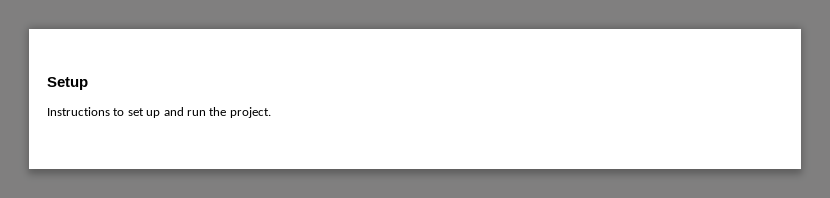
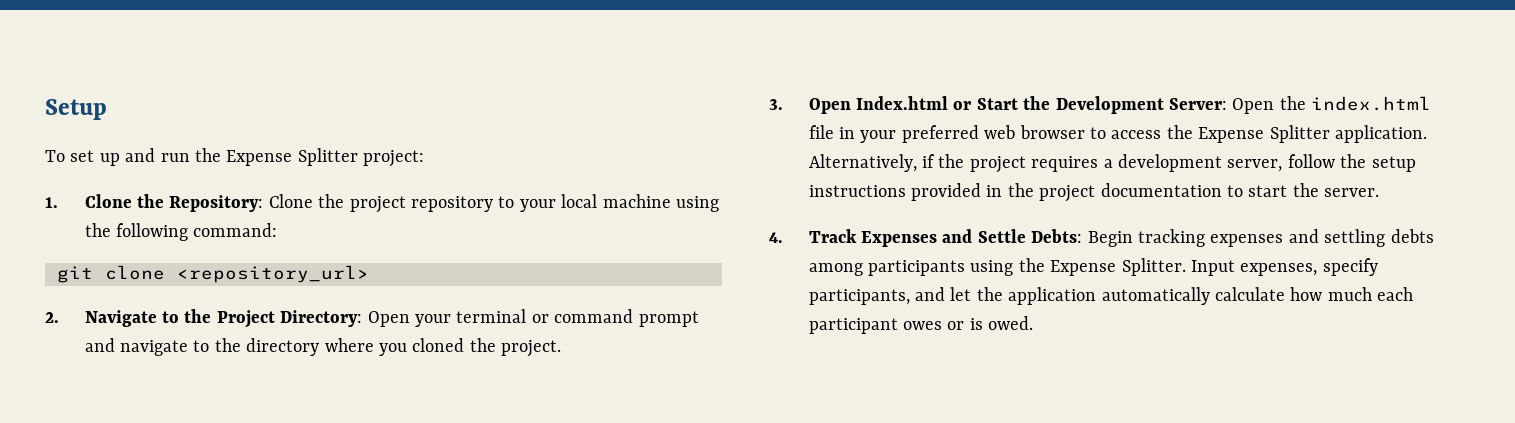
[47,107,125,116] Instructions to -> [45,150,65,162] To
[229,107,271,118] project. -> [226,148,425,167] [45,194,720,213] [84,223,278,241] [57,265,369,283] [45,309,699,328] [84,338,562,357] [769,96,1432,114] [808,125,1428,143] [808,154,1416,173] [808,183,1380,202] [769,229,1434,247] [808,258,1378,276] [808,287,1414,305] [808,316,1034,334] Expense Splitter project: // 1. Clone the Repository: Clone the project repository to your local machine using the following command: // git clone <repository_url> // 2. Navigate to the Project Directory: Open your terminal or command prompt and navigate to the directory where you cloned the project. // 3. Open Index.html or Start the Development Server: Open the index.html file in your preferred web browser to access the Expense Splitter application. Alternatively, if the project requires a development server, follow the setup instructions provided in the project documentation to start the server. // 4. Track Expenses and Settle Debts: Begin tracking expenses and settling debts among participants using the Expense Splitter. Input expenses, specify participants, and let the application automatically calculate how much each participant owes or is owed.

